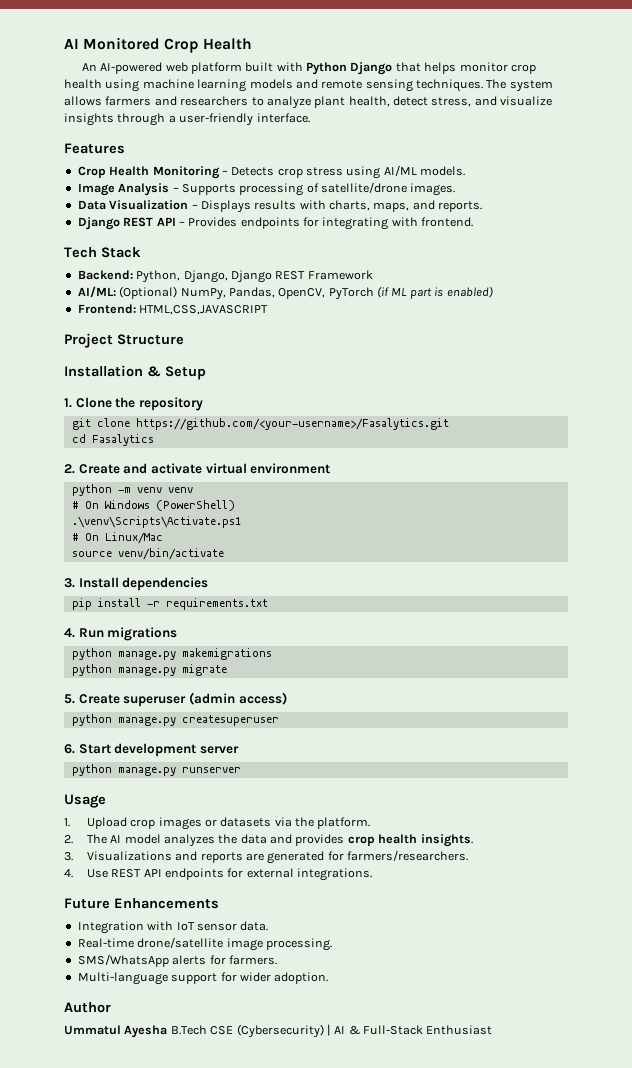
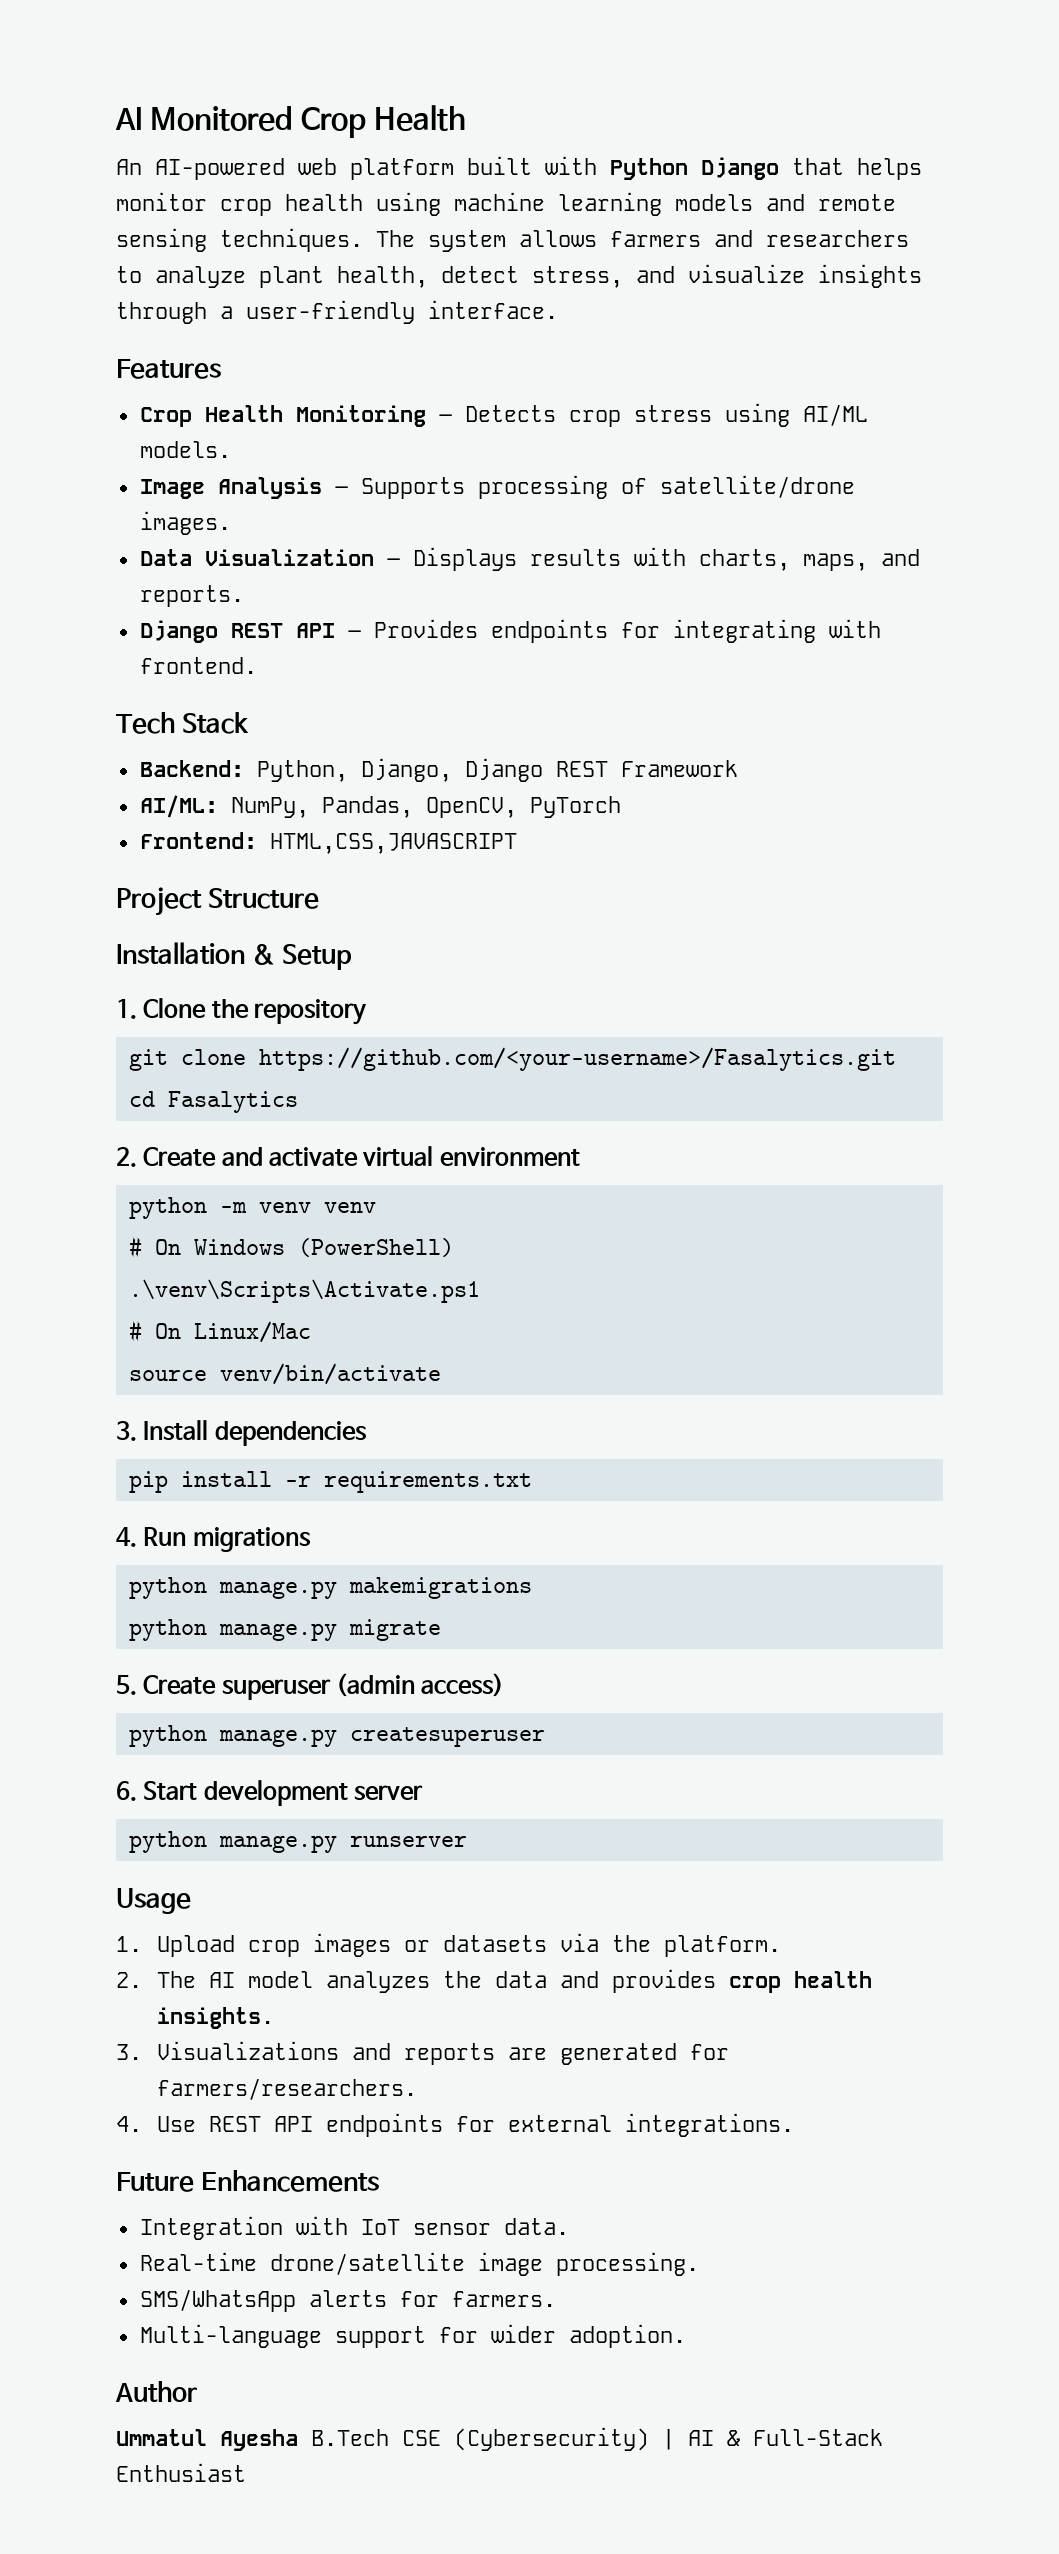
[119,286,178,299] (Optional) -> (218, 806) none
[377,286,493,299] (if ML part is enabled) -> (621, 807) none

